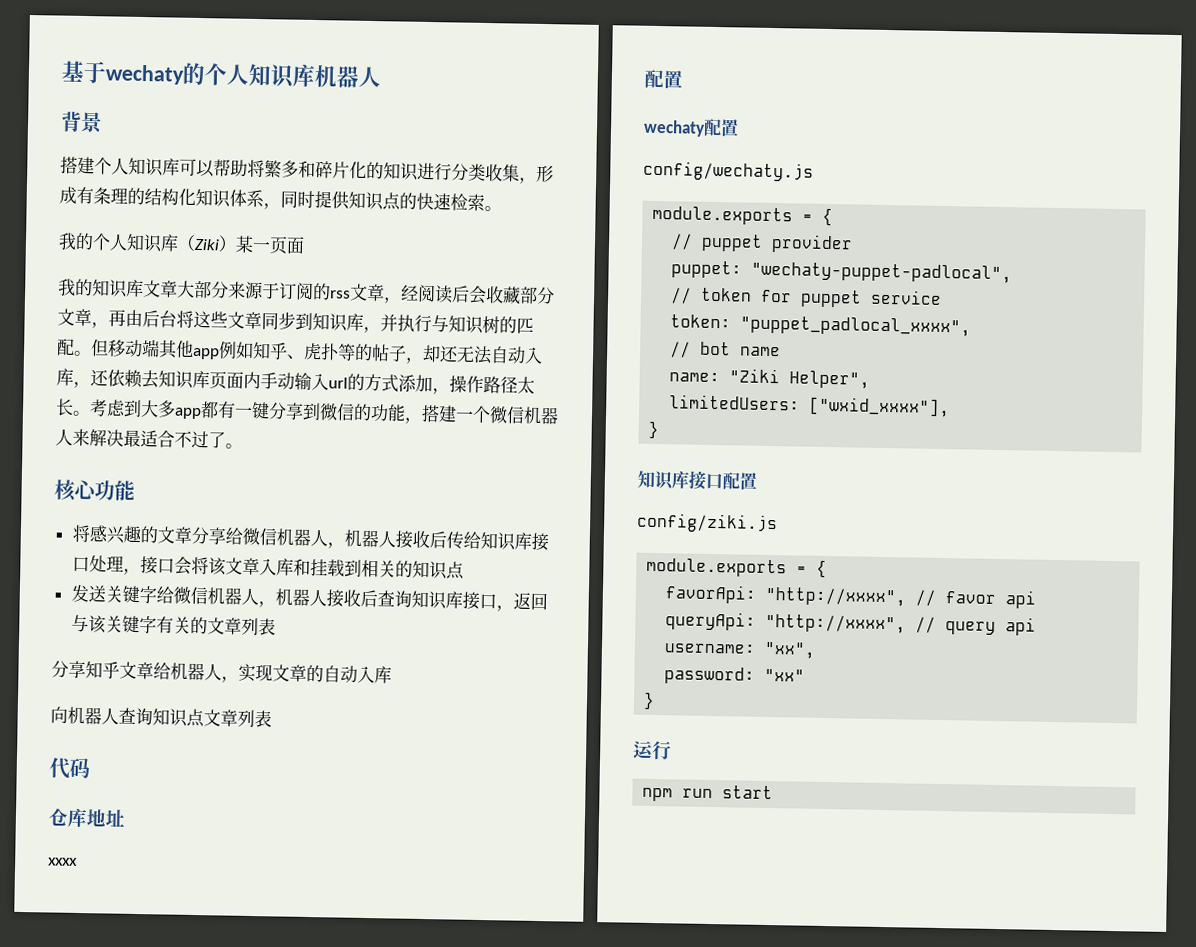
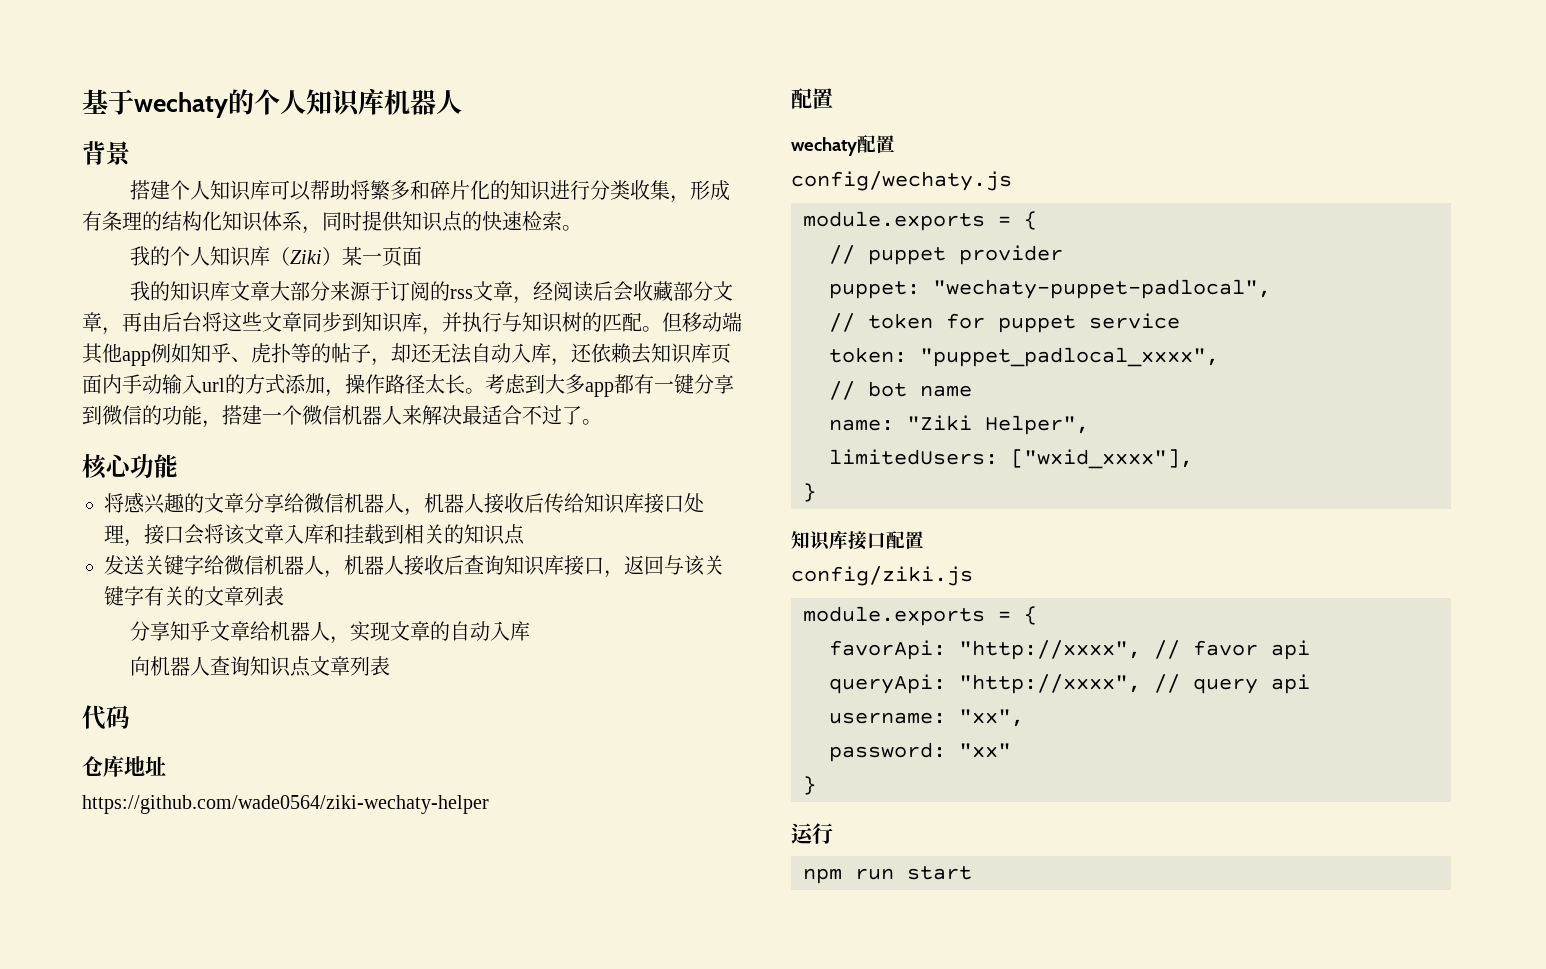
[48,857,78,866] xxxx -> [82,795,489,814] https://github.com/wade0564/ziki-wechaty-helper

